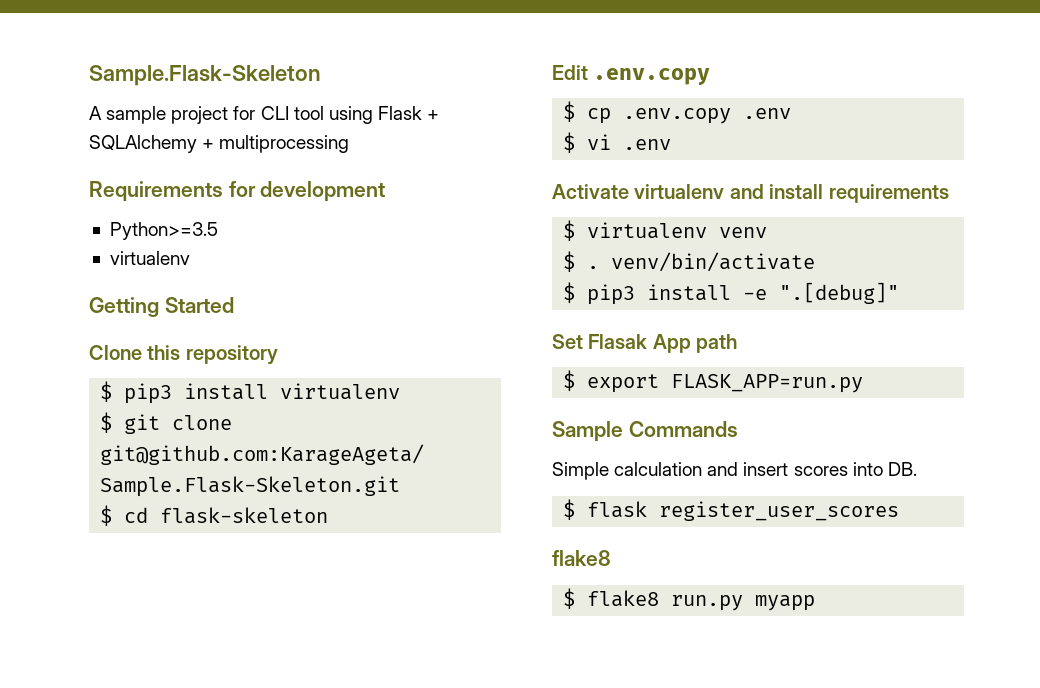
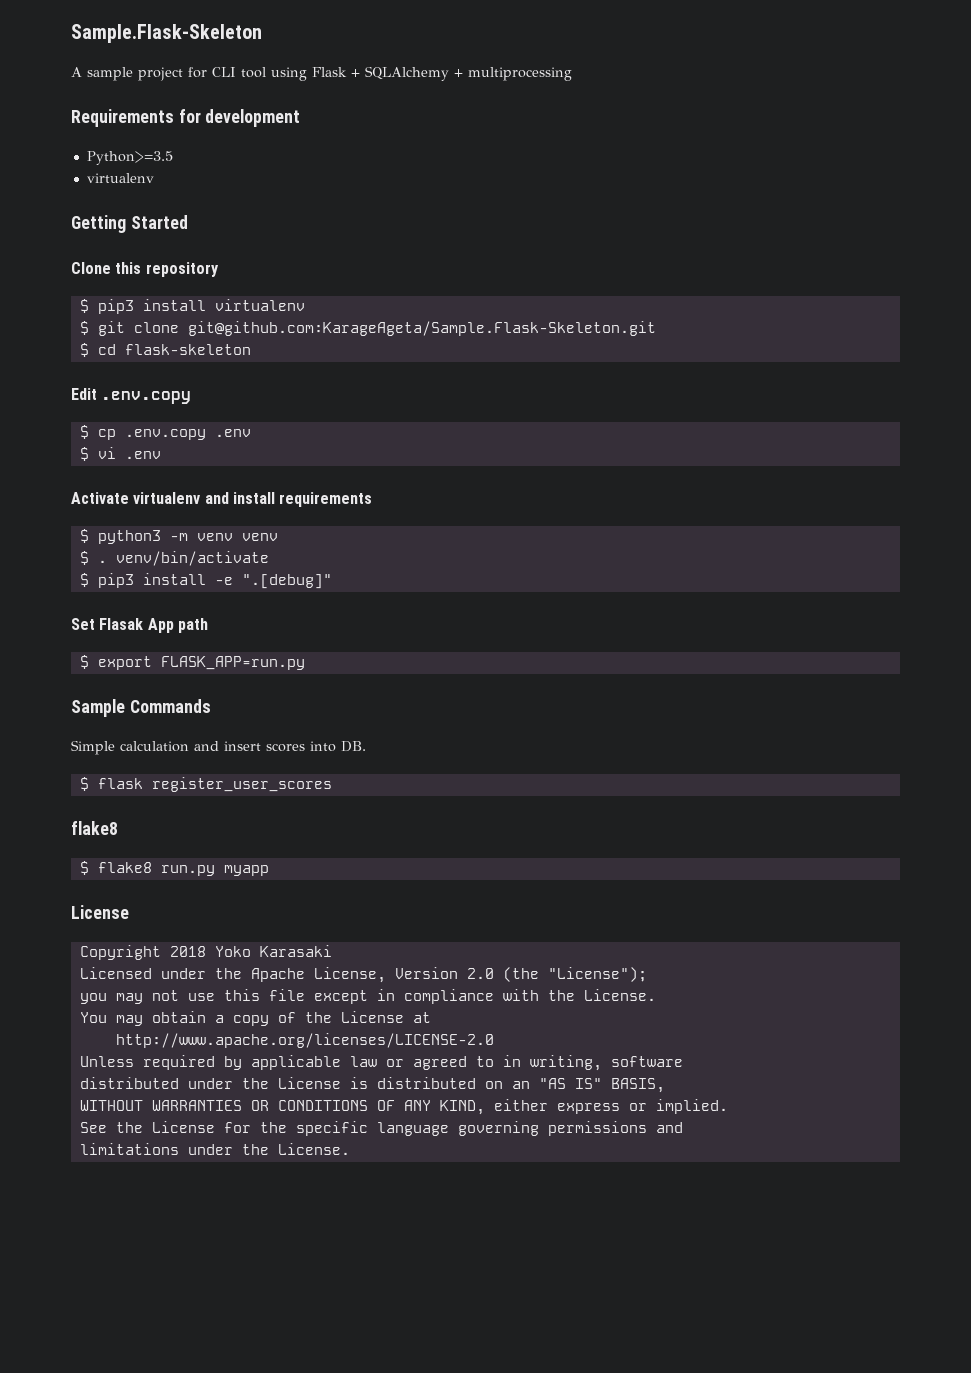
[587,222,708,239] virtualenv -> [97,530,233,544] python3 -m venv
(816, 603) none -> [71,905,129,919] [79,945,332,960] [79,967,647,983] [79,989,656,1004] [79,1011,431,1026] [115,1033,494,1048] [79,1055,683,1071] [79,1077,665,1093] [79,1099,728,1115] [79,1121,683,1136] [79,1143,350,1155] // License // Copyright 2018 Yoko Karasaki // Licensed under the Apache License, Version 2.0 (the "License"); // you may not use this file except in compliance with the License. // You may obtain a copy of the License at // http://www.apache.org/licenses/LICENSE-2.0 // Unless required by applicable law or agreed to in writing, software // distributed under the License is distributed on an "AS IS" BASIS, // WITHOUT WARRANTIES OR CONDITIONS OF ANY KIND, either express or implied. // See the License for the specific language governing permissions and // limitations under the License.

